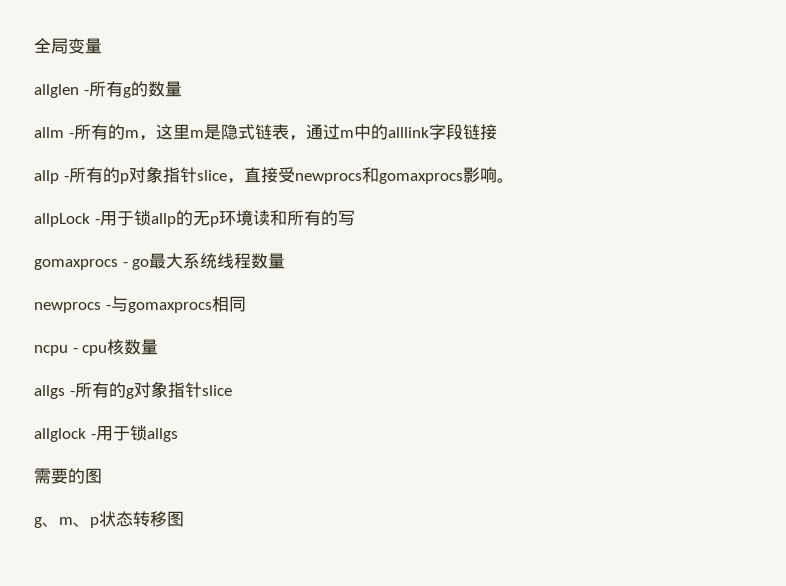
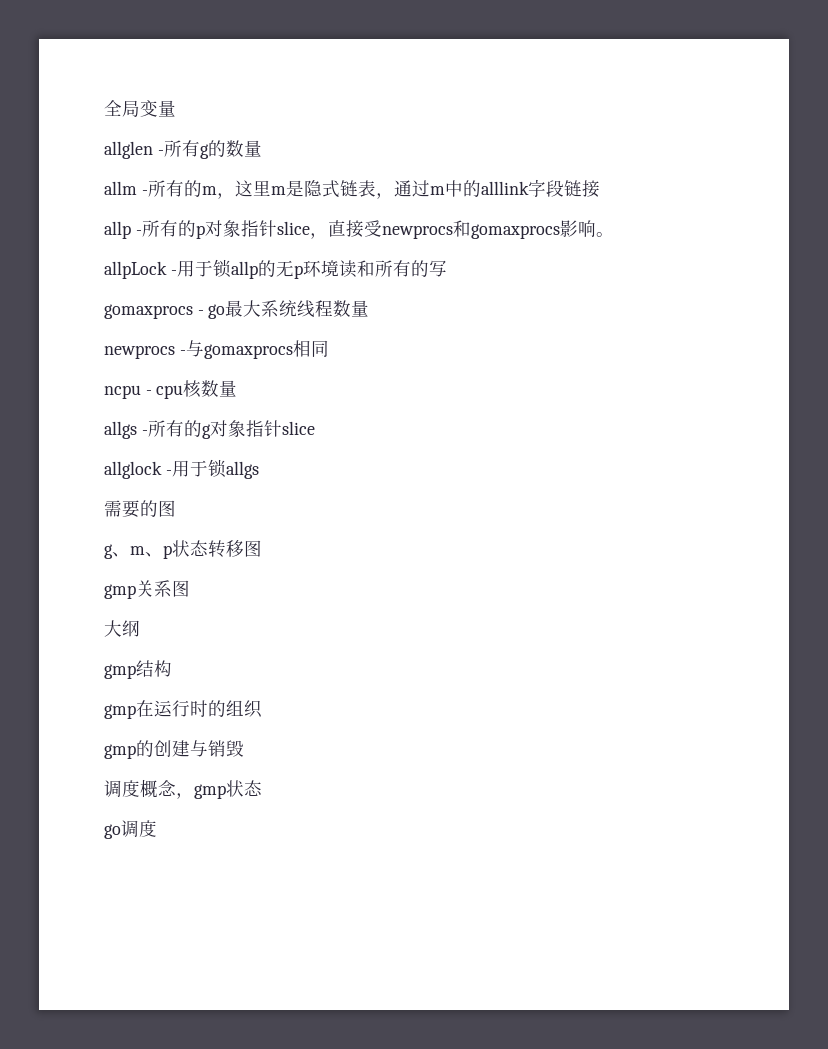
(184, 519) none -> [104,580,190,599] [104,620,140,637] [104,660,172,679] [104,700,262,719] [104,740,244,759] [104,779,262,799] [104,820,157,839] // gmp关系图 // 大纲 // gmp结构 // gmp在运行时的组织 // gmp的创建与销毁 // 调度概念，gmp状态 // go调度

